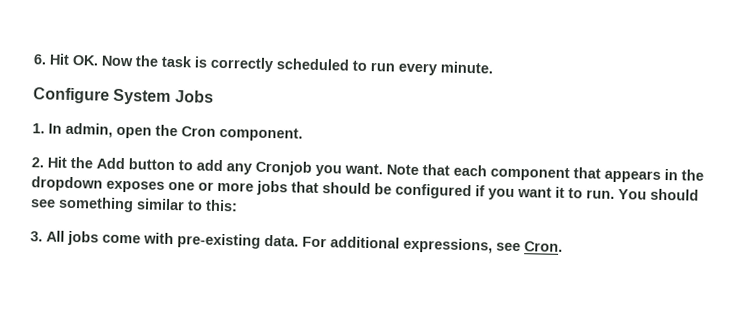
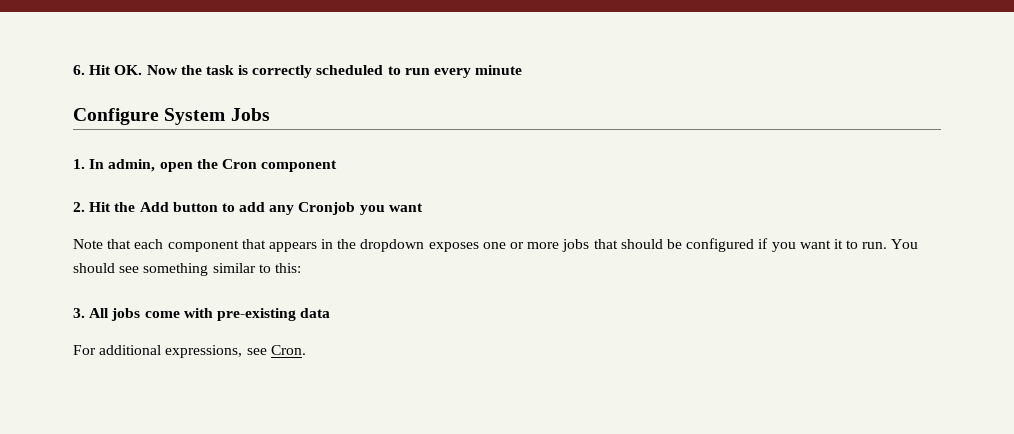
[440,61,493,74] minute. -> [475,65,523,75] minute
[219,126,303,142] component. -> [261,160,338,172] component
[344,163,383,175] want. -> [388,203,423,212] want //
[264,234,299,247] data. -> [300,308,331,318] data //

